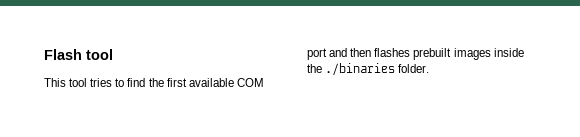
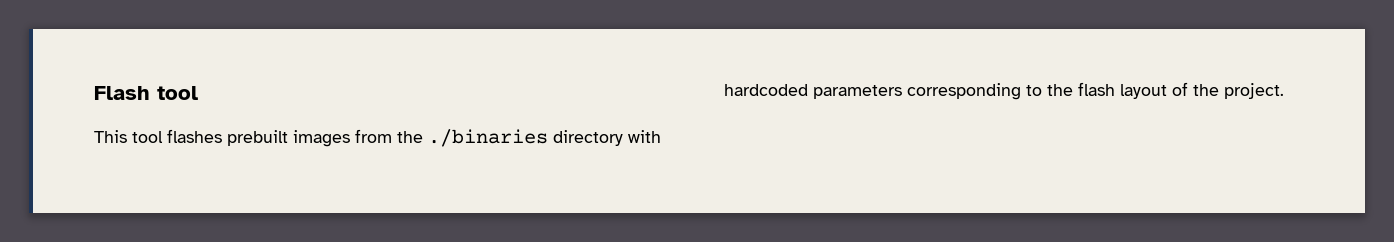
[90,78,264,87] [307,48,372,60] tries to find the first available COM port and then -> (163, 137) none
[493,48,524,57] inside -> [355,129,392,143] from
[398,64,430,73] folder. -> [553,130,661,146] [724,82,1284,100] directory with hardcoded parameters corresponding to the flash layout of the project.

